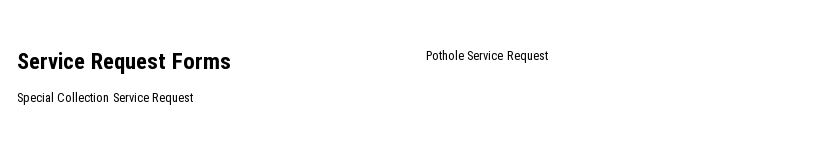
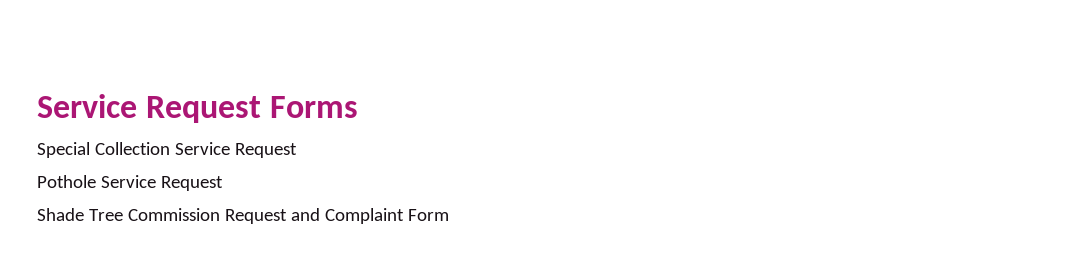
(548, 57) none -> [37,208,449,224] // Shade Tree Commission Request and Complaint Form

